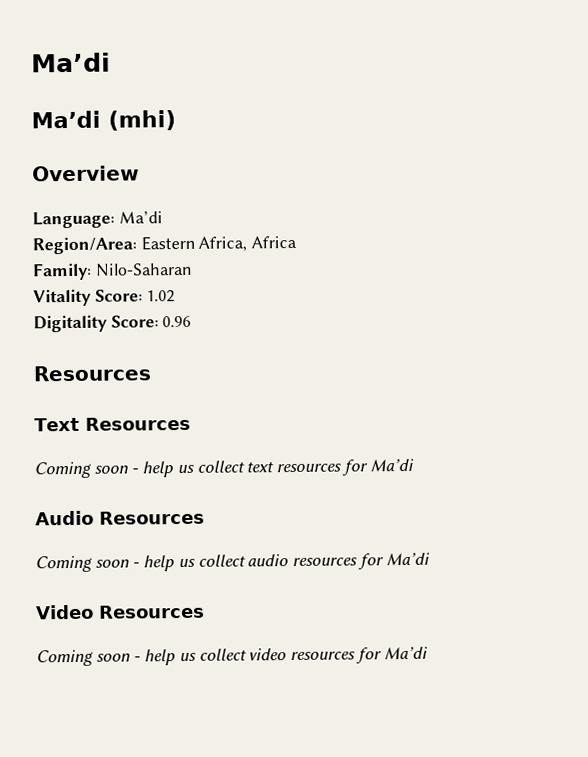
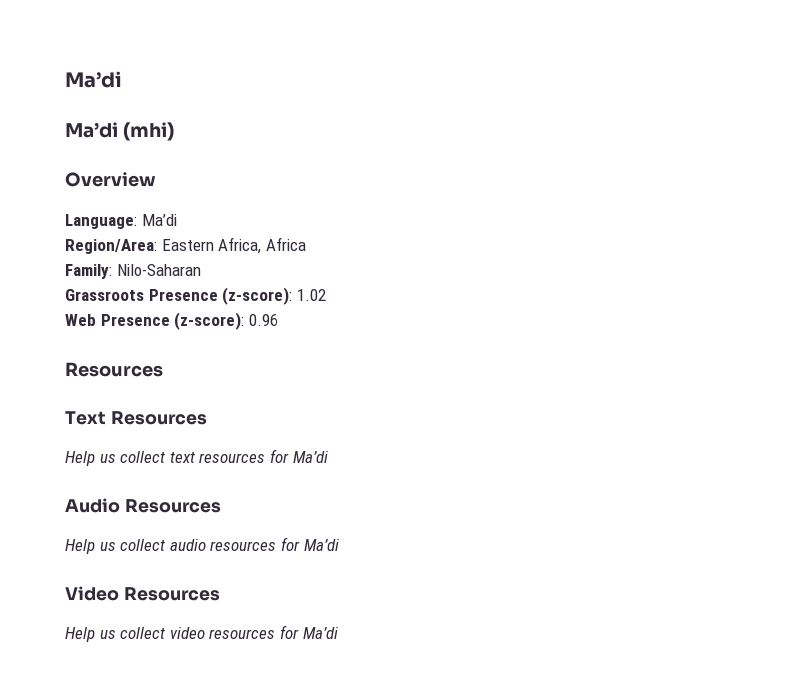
[33,288,176,307] [33,314,159,333] Vitality Score: 1.02 // Digitality Score: -> [65,287,326,305] [65,312,245,330] Grassroots Presence (z-score): 1.02 // Web Presence (z-score):
[34,461,174,479] Coming soon - help -> [65,451,95,466] Help
[35,555,175,573] Coming soon - help -> [65,539,95,554] Help
[36,649,176,667] Coming soon - help -> [65,627,95,642] Help

